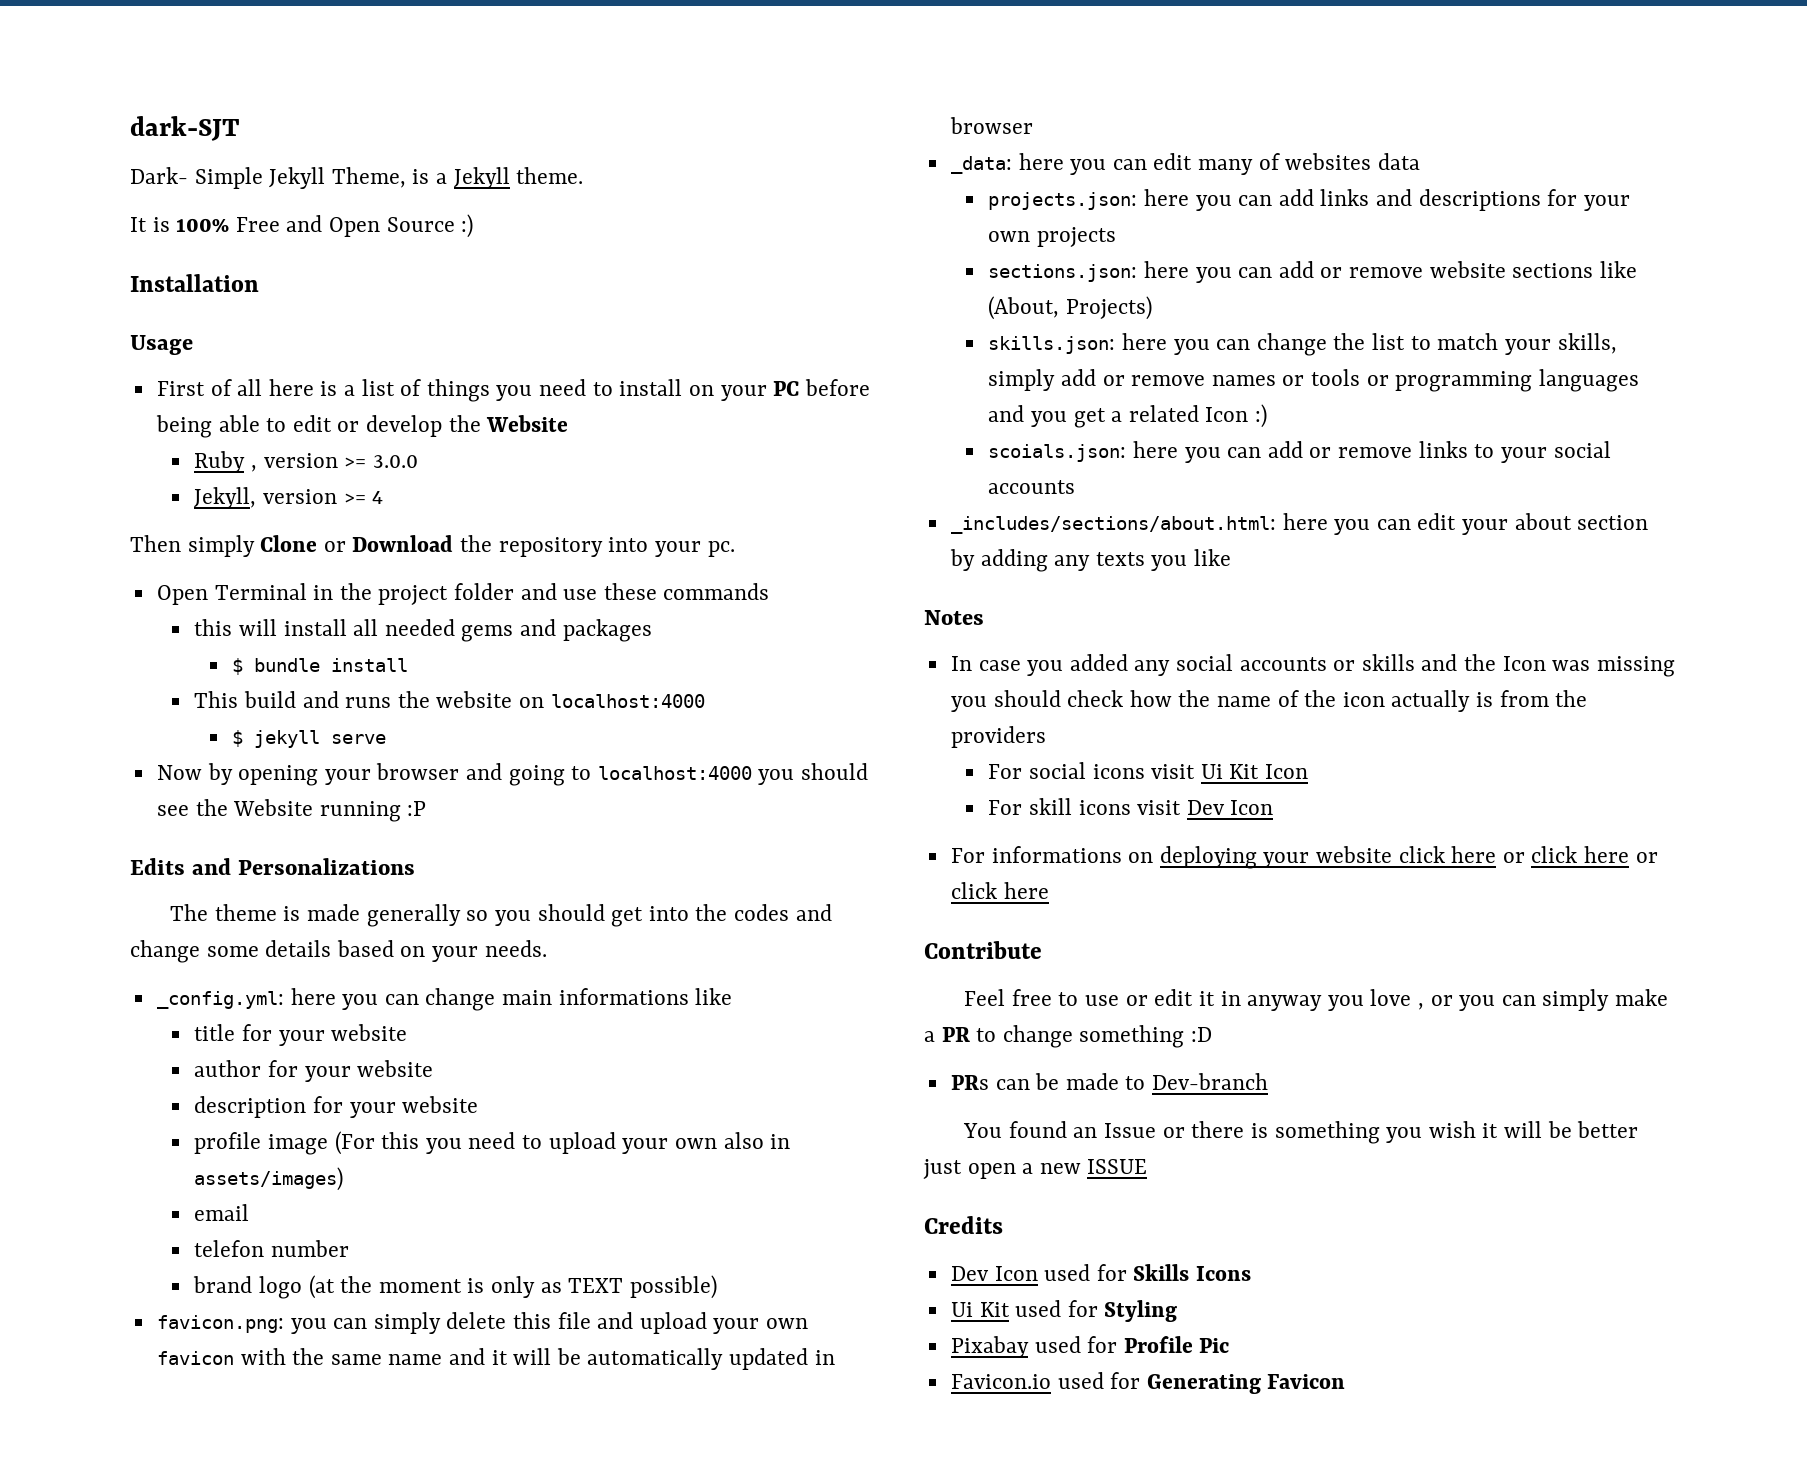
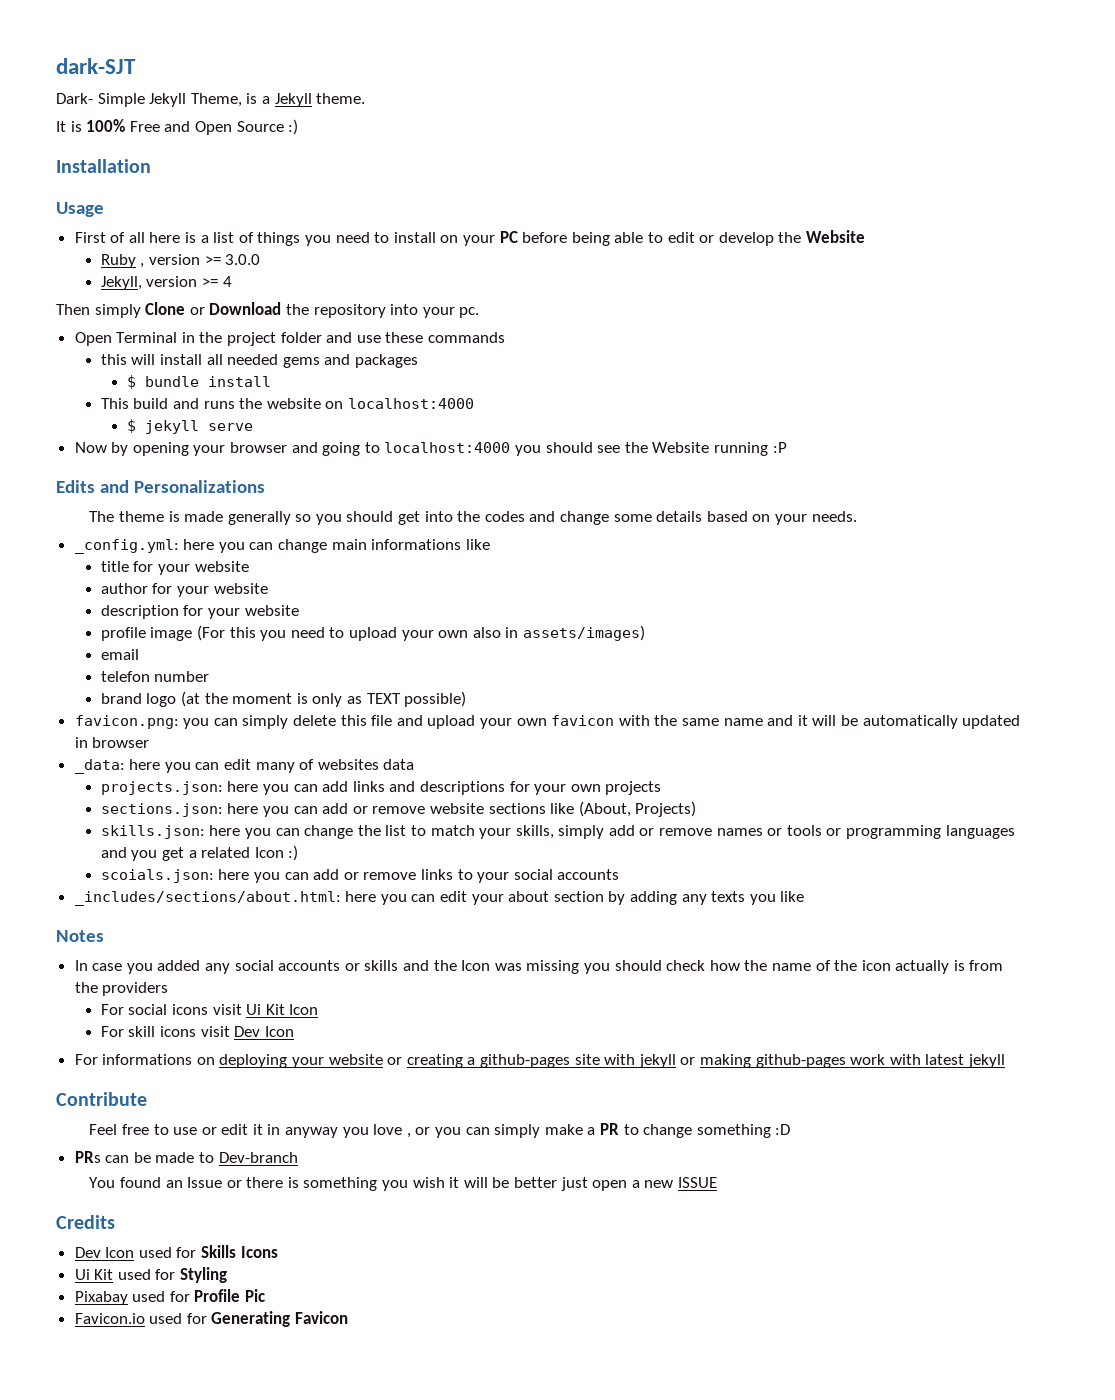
[1398,846,1658,863] [950,882,1049,899] click here or click here or click here -> [387,1054,1005,1068] or creating a github-pages site with jekyll or making github-pages work with latest jekyll

